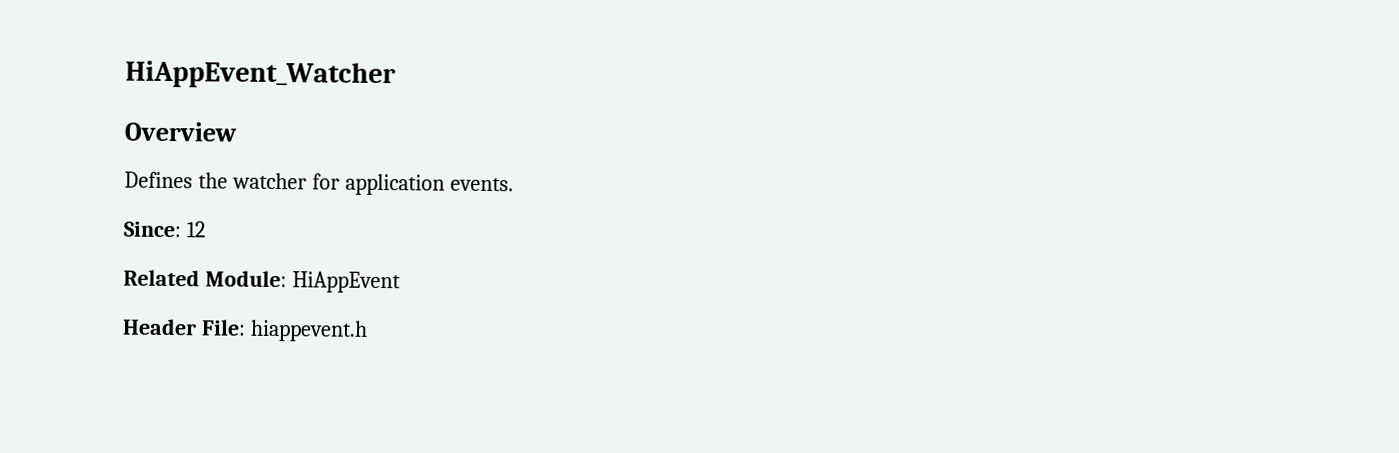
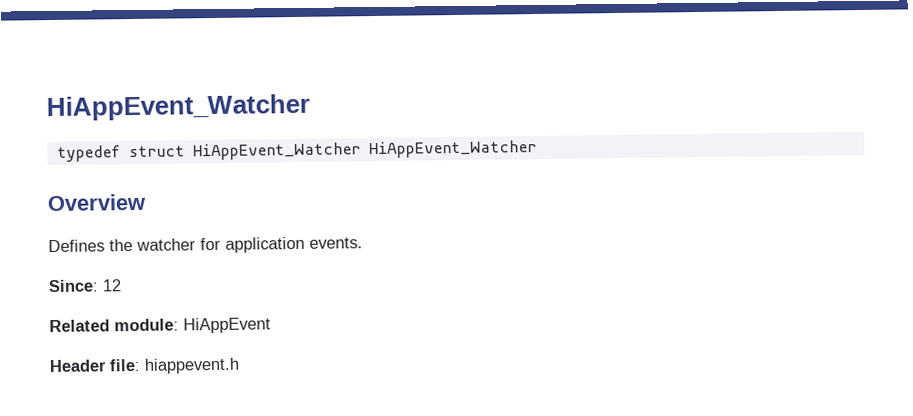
[125,60,396,90] HiAppEvent_Watcher -> [46,93,310,122] [56,140,537,162] HiAppEvent_Watcher // typedef struct HiAppEvent_Watcher HiAppEvent_Watcher
[204,270,287,288] Module: -> [114,318,179,332] module:
[200,319,246,336] File: -> [109,358,140,372] file:

